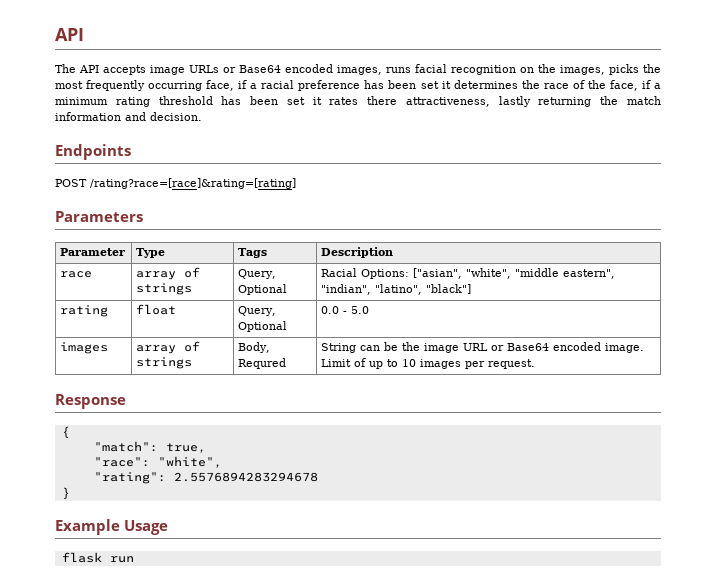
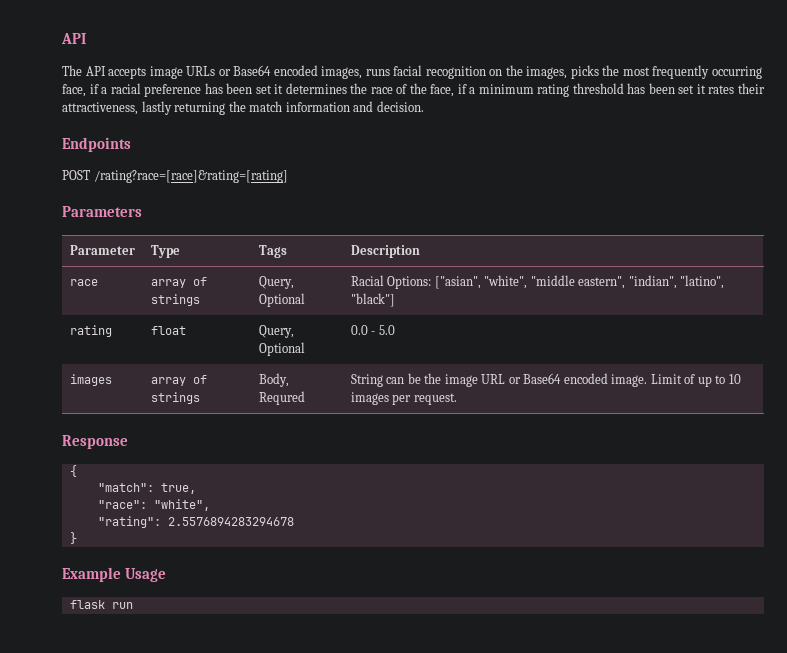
[367,96,398,105] there -> [737,83,765,94] their

